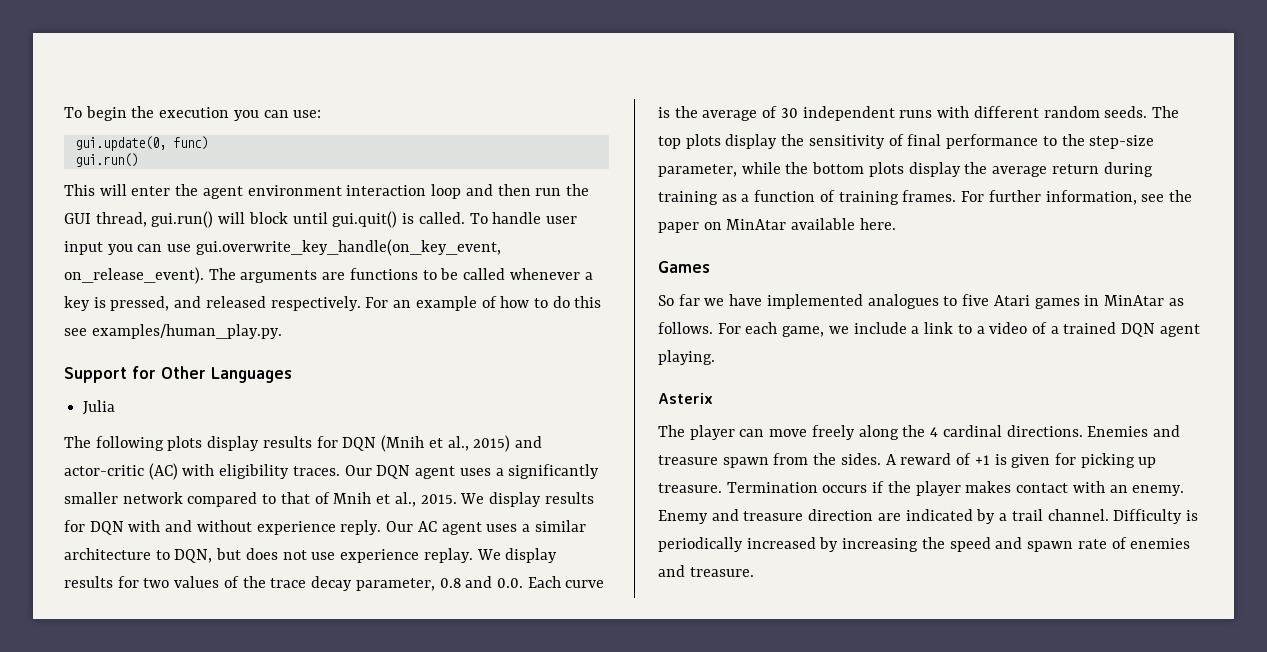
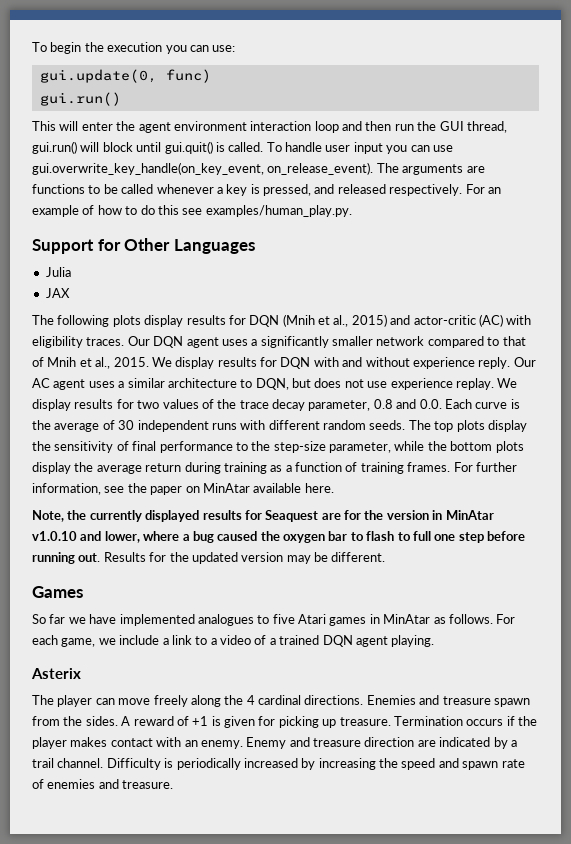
(116, 407) none -> [45,288,70,298] // JAX
(896, 224) none -> [32,510,494,522] [32,531,525,543] [32,552,386,564] // Note, the currently displayed results for Seaquest are for the version in MinAtar v1.0.10 and lower, where a bug caused the oxygen bar to flash to full one step before running out. Results for the updated version may be different.

